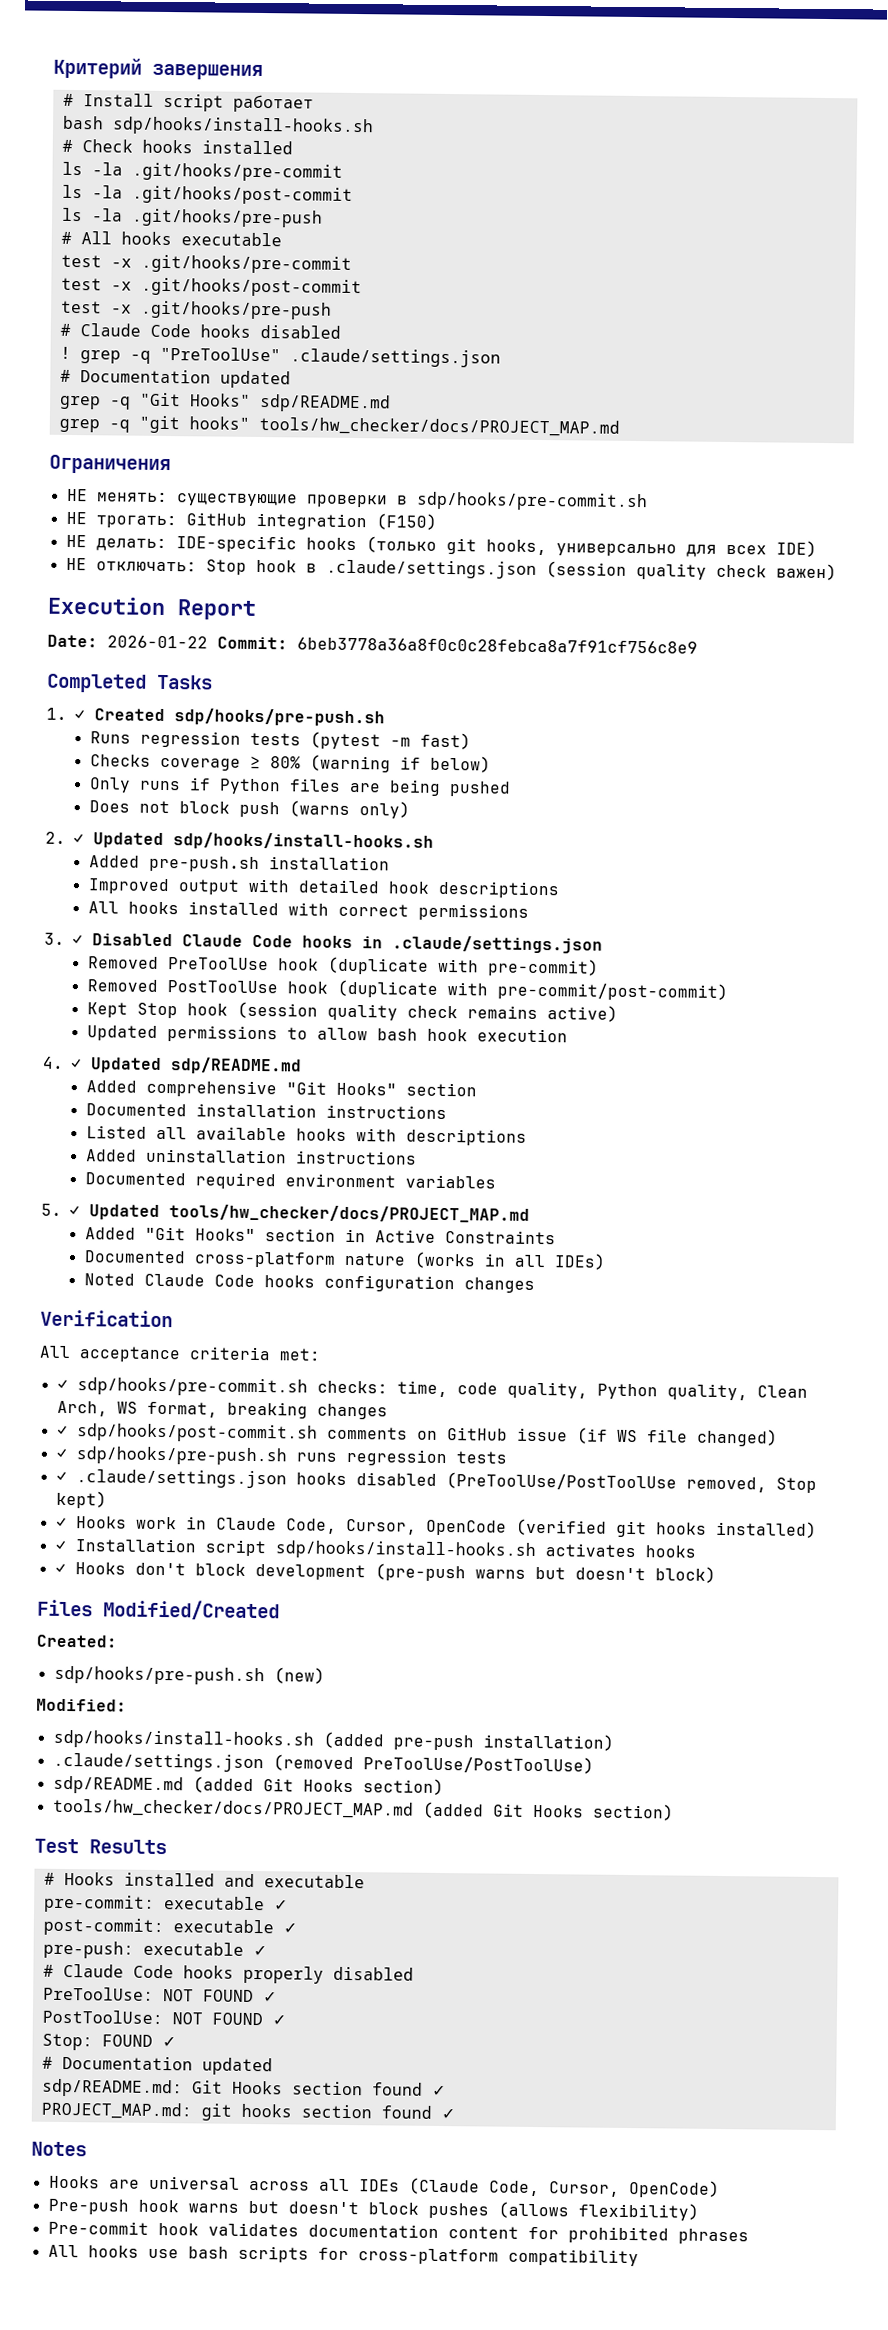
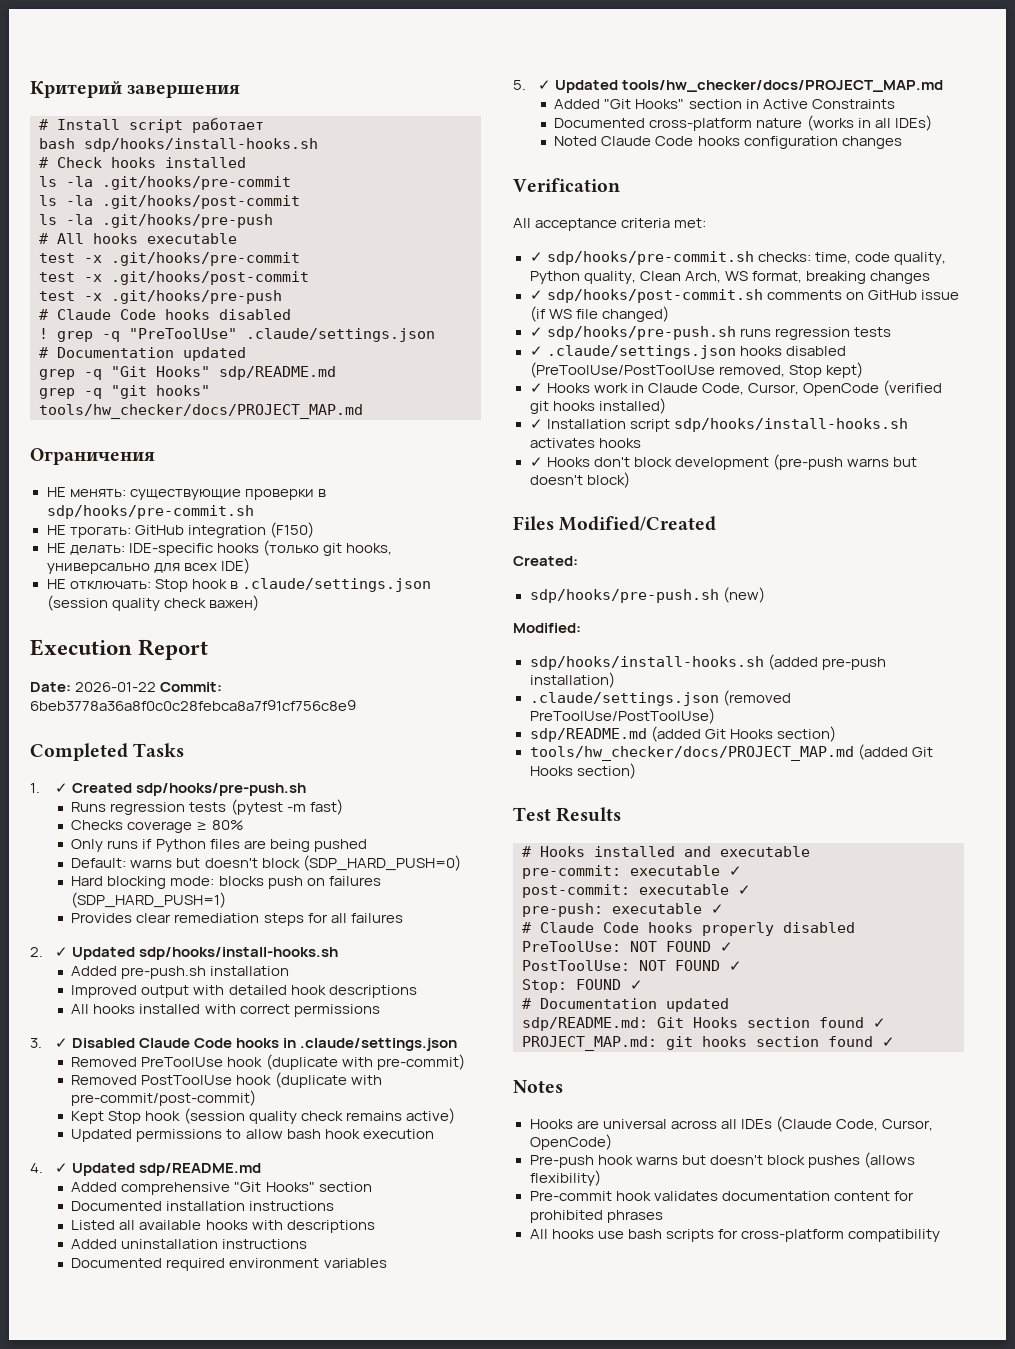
[309,754,491,773] (warning if below) -> (244, 825) none
[88,800,410,819] Does not block push (warns only) -> [71,855,461,871] [71,876,381,889] [71,892,227,908] [71,913,403,926] Default: warns but doesn't block (SDP_HARD_PUSH=0) // Hard blocking mode: blocks push on failures (SDP_HARD_PUSH=1) // Provides clear remediation steps for all failures

